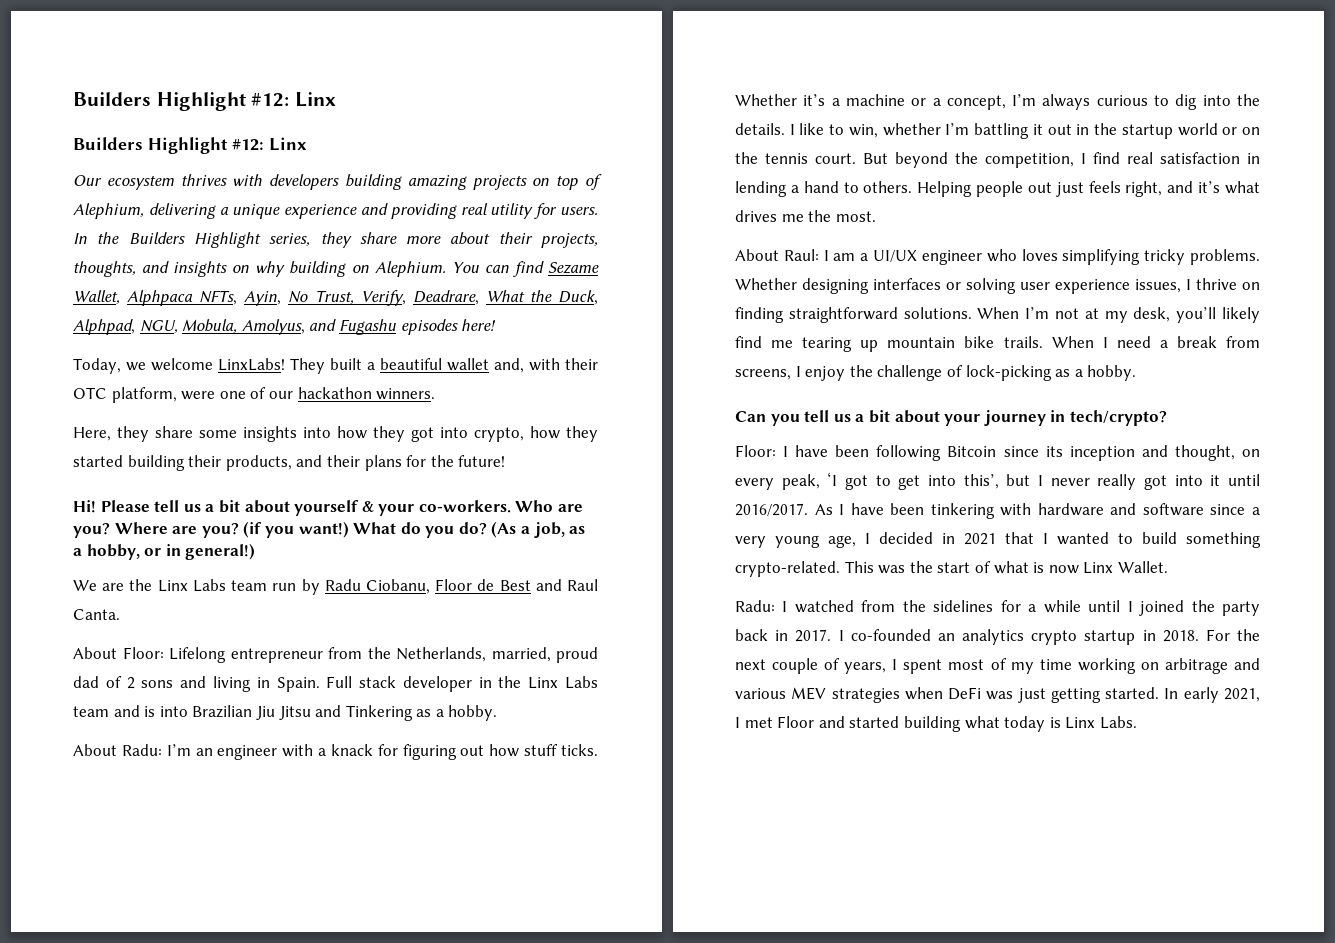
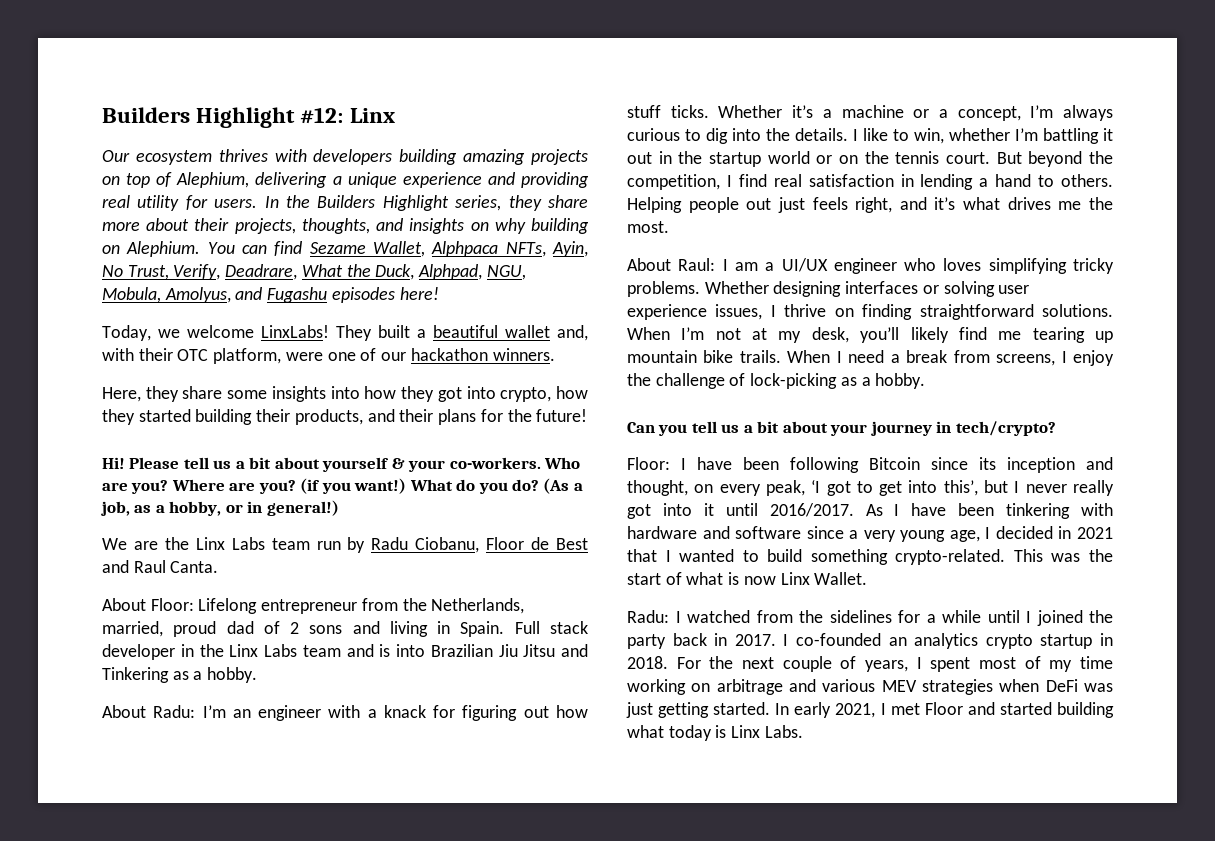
[73,92,336,111] [73,137,307,154] Builders Highlight #12: Linx // Builders Highlight #12: Linx -> [102,107,395,128] Builders Highlight #12: Linx

